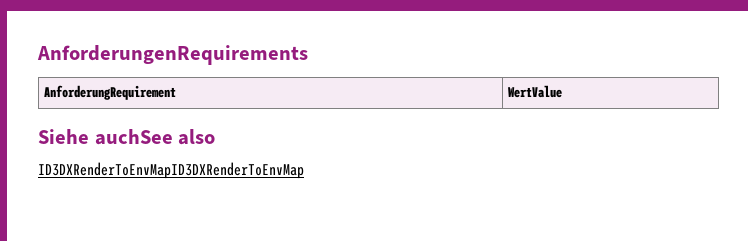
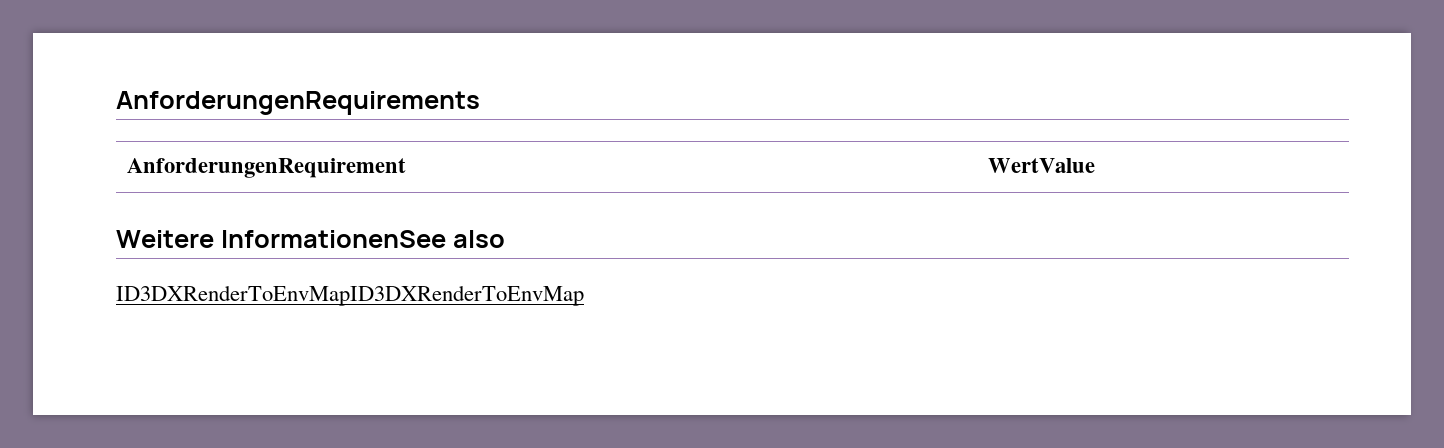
[44,85,177,100] AnforderungRequirement -> [126,158,406,178] AnforderungenRequirement
[38,129,173,145] Siehe auchSee -> [116,230,446,248] Weitere InformationenSee

